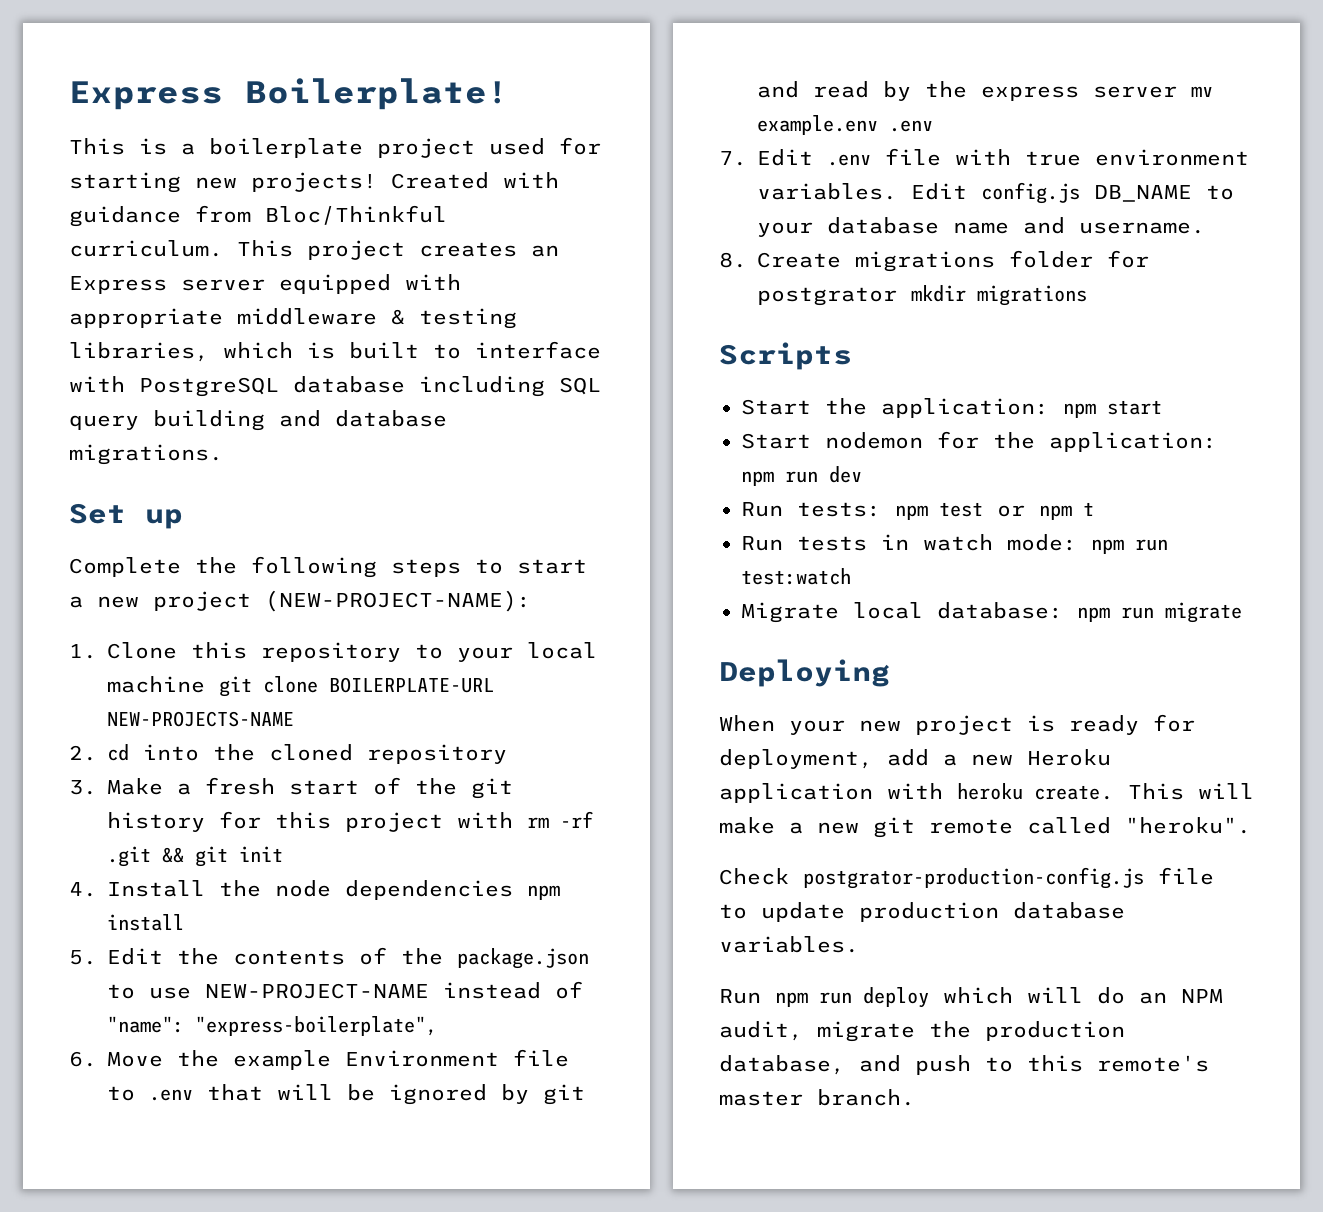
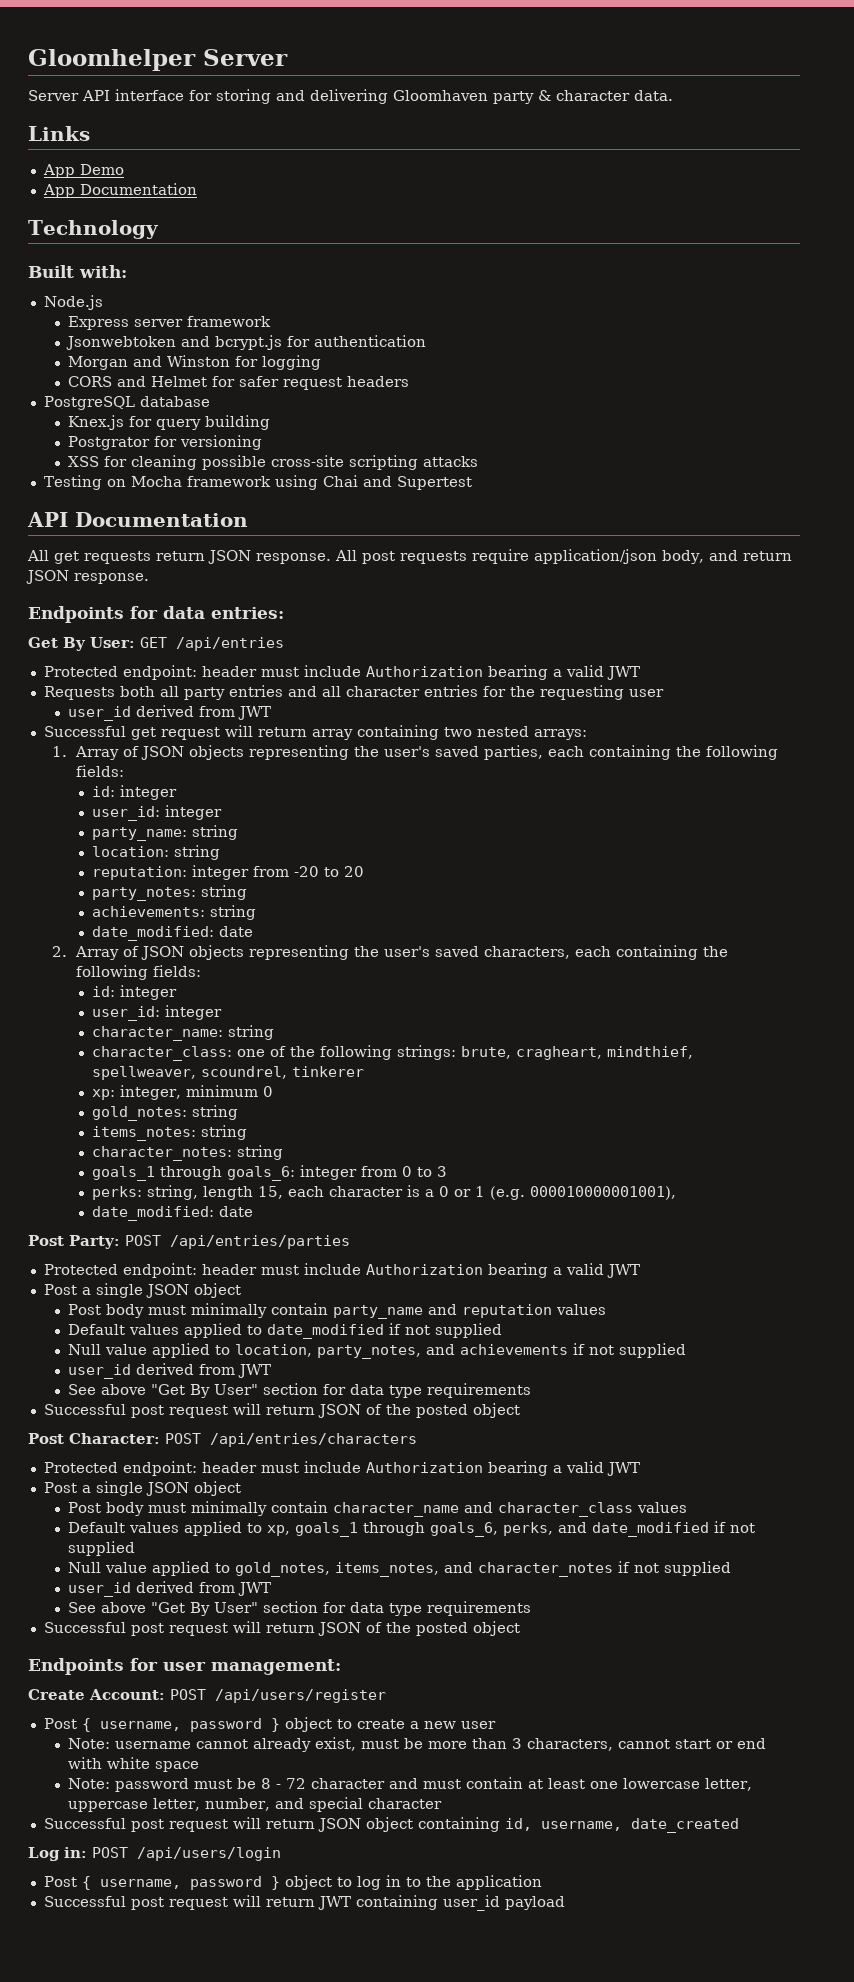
[69,78,509,110] [69,137,601,158] [69,172,559,193] [69,205,447,227] [69,240,559,260] [69,274,461,294] [69,308,517,329] [69,341,601,362] [69,376,601,397] [69,410,447,431] [69,444,223,465] [69,503,183,529] [69,556,587,578] [69,590,531,612] [69,642,597,662] [107,676,494,697] [107,711,294,727] [69,744,507,764] [69,777,513,799] [107,811,593,832] [107,846,283,867] [69,880,560,900] [107,914,184,931] [69,947,589,969] [107,981,583,999] [107,1016,437,1036] [69,1049,569,1070] [107,1084,585,1105] [757,81,1213,101] [757,115,933,135] [719,148,1249,166] [757,182,1234,204] [757,217,1205,237] [719,250,1149,272] [757,285,1087,306] [719,342,852,370] [741,398,1162,418] [741,431,1217,452] [741,466,862,486] [741,502,1094,520] [741,534,1168,554] [741,568,851,585] [741,602,1242,623] [719,659,890,687] [719,714,1195,735] [719,749,1111,769] [719,783,1254,803] [719,817,1251,838] [719,867,1214,889] [719,902,1125,922] [719,936,859,953] [719,987,1223,1008] [719,1021,1125,1042] [719,1055,1209,1075] [719,1089,915,1106] Express Boilerplate! // This is a boilerplate project used for starting new projects! Created with guidance from Bloc/Thinkful curriculum. This project creates an Express server equipped with appropriate middleware & testing libraries, which is built to interface with PostgreSQL database including SQL query building and database migrations. // Set up // Complete the following steps to start a new project (NEW-PROJECT-NAME): // 1. Clone this repository to your local machine git clone BOILERPLATE-URL NEW-PROJECTS-NAME // 2. cd into the cloned repository // 3. Make a fresh start of the git history for this project with rm -rf .git && git init // 4. Install the node dependencies npm install // 5. Edit the contents of the package.json to use NEW-PROJECT-NAME instead of "name": "express-boilerplate", // 6. Move the example Environment file to .env that will be ignored by git and read by the express server mv example.env .env // 7. Edit .env file with true environment variables. Edit config.js DB_NAME to your database name and username. // 8. Create migrations folder for postgrator mkdir migrations // Scripts // Start the application: npm start // Start nodemon for the application: npm run dev // Run tests: npm test or npm t // Run tests in watch mode: npm run test:watch // Migrate local database: npm run migrate // Deploying // When your new project is ready for deployment, add a new Heroku application with heroku create. This will make a new git remote called "heroku". // Check postgrator-production-config.js file to update production database variables. // Run npm run deploy which will do an NPM audit, migrate the production database, and push to this remote's master branch. -> [28,49,288,71] [28,89,673,104] [28,126,90,141] [42,164,124,178] [42,183,197,198] [28,220,159,239] [28,265,127,278] [43,295,103,310] [68,316,272,330] [66,335,427,350] [68,355,322,370] [68,376,410,390] [43,396,210,410] [68,415,271,430] [68,435,263,450] [68,455,479,470] [43,475,472,490] [27,512,248,527] [27,549,792,564] [26,570,149,584] [28,606,284,623] [28,637,284,651] [43,665,640,680] [43,685,664,700] [68,705,272,721] [43,725,587,740] [52,745,779,760] [76,765,125,777] [92,785,178,800] [92,805,223,821] [92,825,239,841] [92,845,221,860] [92,865,365,880] [92,885,248,901] [92,905,257,920] [92,926,254,941] [52,945,729,960] [76,965,202,980] [92,985,178,1000] [92,1005,223,1021] [92,1025,275,1041] [92,1045,694,1061] [92,1066,365,1080] [92,1085,274,1100] [92,1105,239,1121] [92,1125,248,1141] [92,1145,284,1161] [92,1165,448,1181] [92,1185,677,1200] [92,1206,254,1221] [28,1235,350,1249] [43,1263,640,1278] [43,1283,241,1298] [68,1303,607,1319] [68,1323,503,1339] [68,1343,687,1359] [68,1363,272,1379] [68,1383,532,1398] [43,1403,520,1418] [28,1433,417,1447] [43,1461,640,1476] [43,1481,241,1496] [68,1501,688,1517] [68,1521,756,1537] [68,1541,136,1556] [68,1561,732,1577] [68,1581,272,1597] [68,1601,532,1616] [43,1621,520,1636] [28,1658,341,1675] [28,1689,386,1703] [43,1717,496,1732] [68,1737,767,1752] [68,1757,200,1772] [68,1777,753,1792] [68,1797,443,1812] [43,1817,739,1833] [28,1847,281,1861] [43,1875,542,1890] [43,1895,565,1911] Gloomhelper Server // Server API interface for storing and delivering Gloomhaven party & character data. // Links // App Demo // App Documentation // Technology // Built with: // Node.js // Express server framework // Jsonwebtoken and bcrypt.js for authentication // Morgan and Winston for logging // CORS and Helmet for safer request headers // PostgreSQL database // Knex.js for query building // Postgrator for versioning // XSS for cleaning possible cross-site scripting attacks // Testing on Mocha framework using Chai and Supertest // API Documentation // All get requests return JSON response. All post requests require application/json body, and return JSON response. // Endpoints for data entries: // Get By User: GET /api/entries // Protected endpoint: header must include Authorization bearing a valid JWT // Requests both all party entries and all character entries for the requesting user // user_id derived from JWT // Successful get request will return array containing two nested arrays: // 1. Array of JSON objects representing the user's saved parties, each containing the following fields: // id: integer // user_id: integer // party_name: string // location: string // reputation: integer from -20 to 20 // party_notes: string // achievements: string // date_modified: date // 2. Array of JSON objects representing the user's saved characters, each containing the following fields: // id: integer // user_id: integer // character_name: string // character_class: one of the following strings: brute, cragheart, mindthief, spellweaver, scoundrel, tinkerer // xp: integer, minimum 0 // gold_notes: string // items_notes: string // character_notes: string // goals_1 through goals_6: integer from 0 to 3 // perks: string, length 15, each character is a 0 or 1 (e.g. 000010000001001), // date_modified: date // Post Party: POST /api/entries/parties // Protected endpoint: header must include Authorization bearing a valid JWT // Post a single JSON object // Post body must minimally contain party_name and reputation values // Default values applied to date_modified if not supplied // Null value applied to location, party_notes, and achievements if not supplied // user_id derived from JWT // See above "Get By User" section for data type requirements // Successful post request will return JSON of the posted object // Post Character: POST /api/entries/characters // Protected endpoint: header must include Authorization bearing a valid JWT // Post a single JSON object // Post body must minimally contain character_name and character_class values // Default values applied to xp, goals_1 through goals_6, perks, and date_modified if not supplied // Null value applied to gold_notes, items_notes, and character_notes if not supplied // user_id derived from JWT // See above "Get By User" section for data type requirements // Successful post request will return JSON of the posted object // Endpoints for user management: // Create Account: POST /api/users/register // Post { username, password } object to create a new user // Note: username cannot already exist, must be more than 3 characters, cannot start or end with white space // Note: password must be 8 - 72 character and must contain at least one lowercase letter, uppercase letter, number, and special character // Successful post request will return JSON object containing id, username, date_created // Log in: POST /api/users/login // Post { username, password } object to log in to the application // Successful post request will return JWT containing user_id payload

